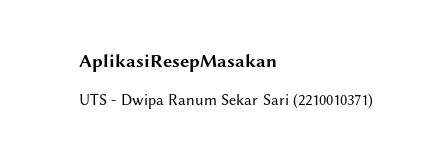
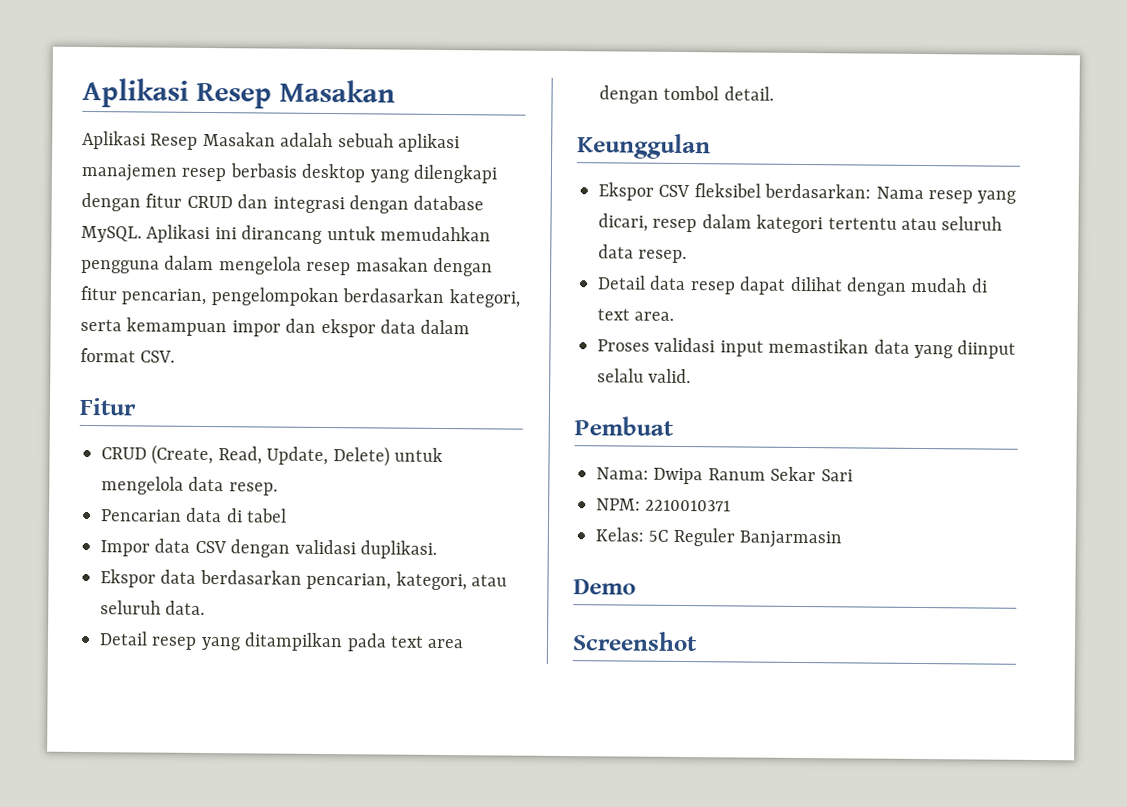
[79,54,277,72] [79,93,373,109] AplikasiResepMasakan // UTS - Dwipa Ranum Sekar Sari (2210010371) -> [82,77,395,109] [82,130,460,153] [81,163,497,184] [81,192,485,214] [81,224,491,244] [81,255,493,277] [80,285,520,308] [80,317,471,338] [80,347,176,363] [79,397,137,416] [101,444,443,467] [101,476,278,496] [100,507,288,523] [100,538,437,559] [100,569,507,591] [100,600,206,616] [99,631,465,652] [599,85,774,104] [577,133,711,160] [598,182,1017,204] [598,213,1003,234] [598,244,688,264] [597,275,988,296] [597,308,675,321] [597,337,1017,359] [597,368,692,384] [574,416,674,436] [596,466,853,485] [596,498,732,512] [595,527,843,549] [573,579,636,595] [572,631,698,652] Aplikasi Resep Masakan // Aplikasi Resep Masakan adalah sebuah aplikasi manajemen resep berbasis desktop yang dilengkapi dengan fitur CRUD dan integrasi dengan database MySQL. Aplikasi ini dirancang untuk memudahkan pengguna dalam mengelola resep masakan dengan fitur pencarian, pengelompokan berdasarkan kategori, serta kemampuan impor dan ekspor data dalam format CSV. // Fitur // CRUD (Create, Read, Update, Delete) untuk mengelola data resep. // Pencarian data di tabel // Impor data CSV dengan validasi duplikasi. // Ekspor data berdasarkan pencarian, kategori, atau seluruh data. // Detail resep yang ditampilkan pada text area dengan tombol detail. // Keunggulan // Ekspor CSV fleksibel berdasarkan: Nama resep yang dicari, resep dalam kategori tertentu atau seluruh data resep. // Detail data resep dapat dilihat dengan mudah di text area. // Proses validasi input memastikan data yang diinput selalu valid. // Pembuat // Nama: Dwipa Ranum Sekar Sari // NPM: 2210010371 // Kelas: 5C Reguler Banjarmasin // Demo // Screenshot

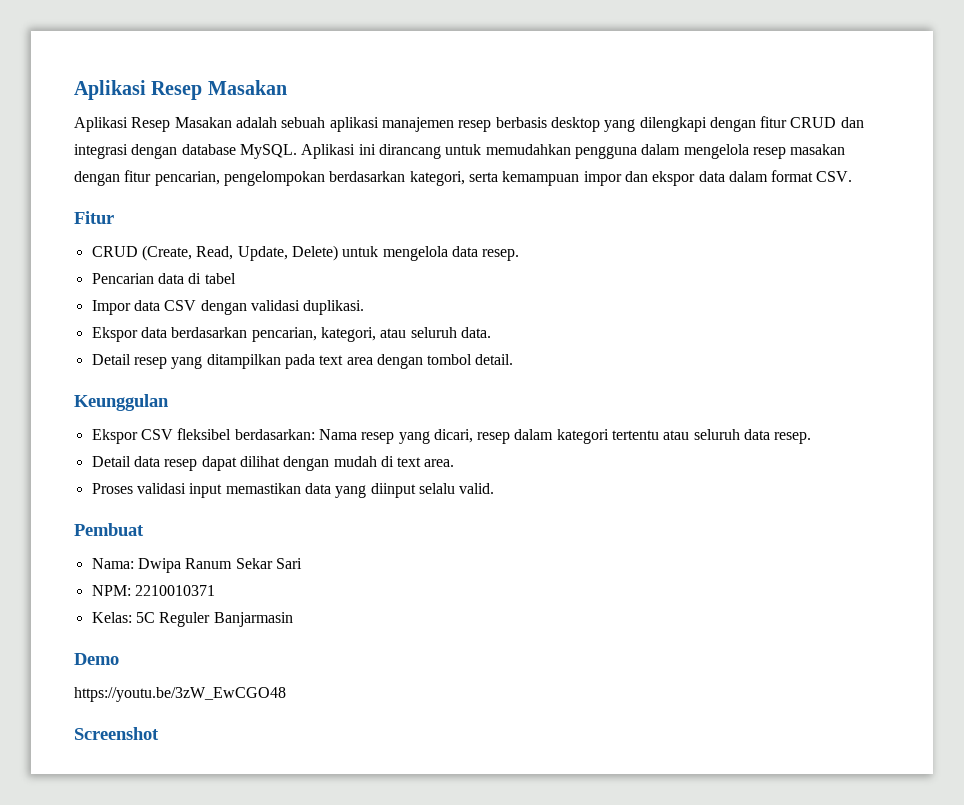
(636, 587) none -> [74,687,286,702] // https://youtu.be/3zW_EwCGO48

